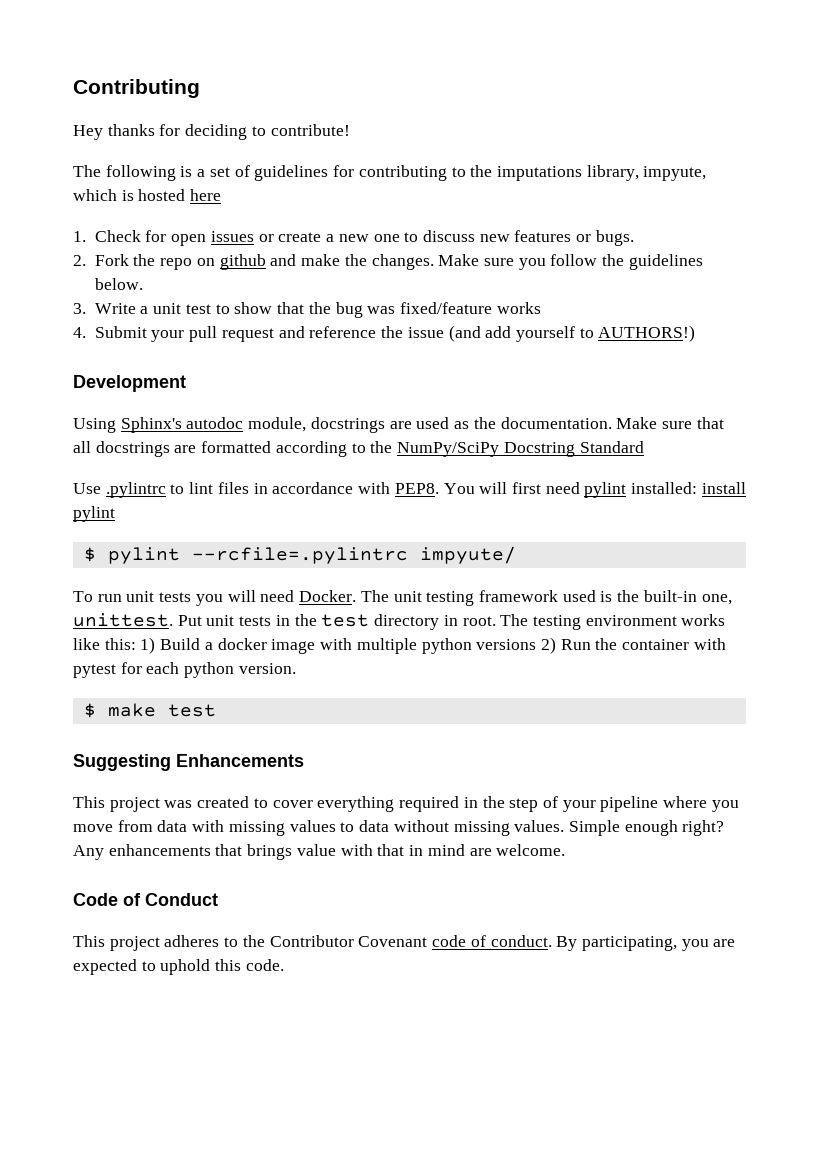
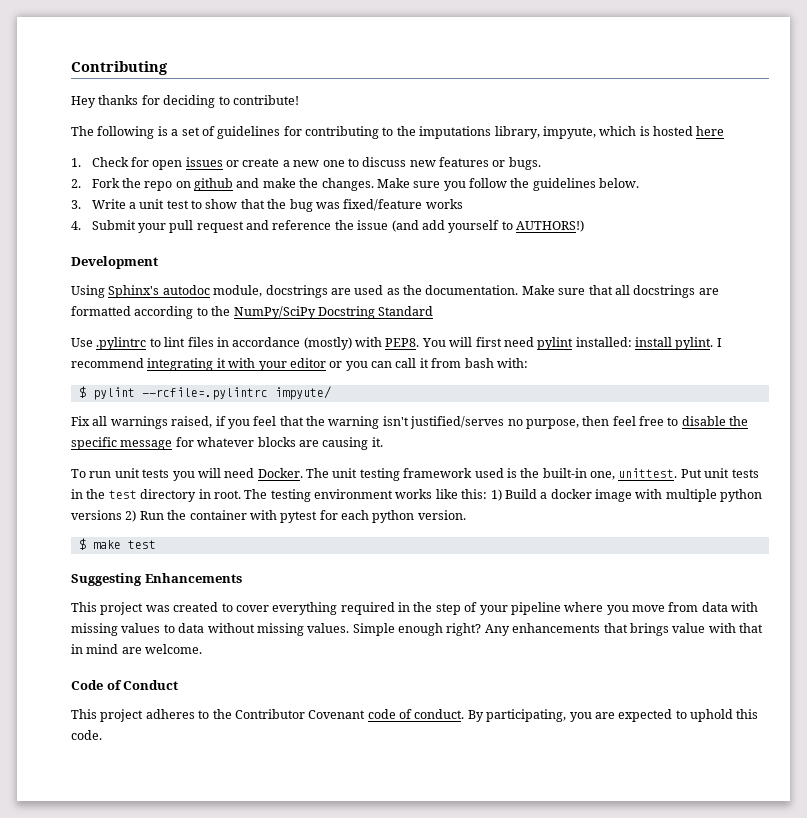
(354, 488) none -> [303,337,352,350] (mostly)
[73,506,115,522] [83,546,516,564] pylint // $ pylint --rcfile=.pylintrc impyute/ -> [675,337,722,350] [71,358,528,371] [78,386,331,400] [71,416,749,429] [71,437,383,450] pylint. I recommend integrating it with your editor or you can call it from bash with: // $ pylint --rcfile=.pylintrc impyute/ // Fix all warnings raised, if you feel that the warning isn't justified/serves no purpose, then feel free to disable the specific message for whatever blocks are causing it.

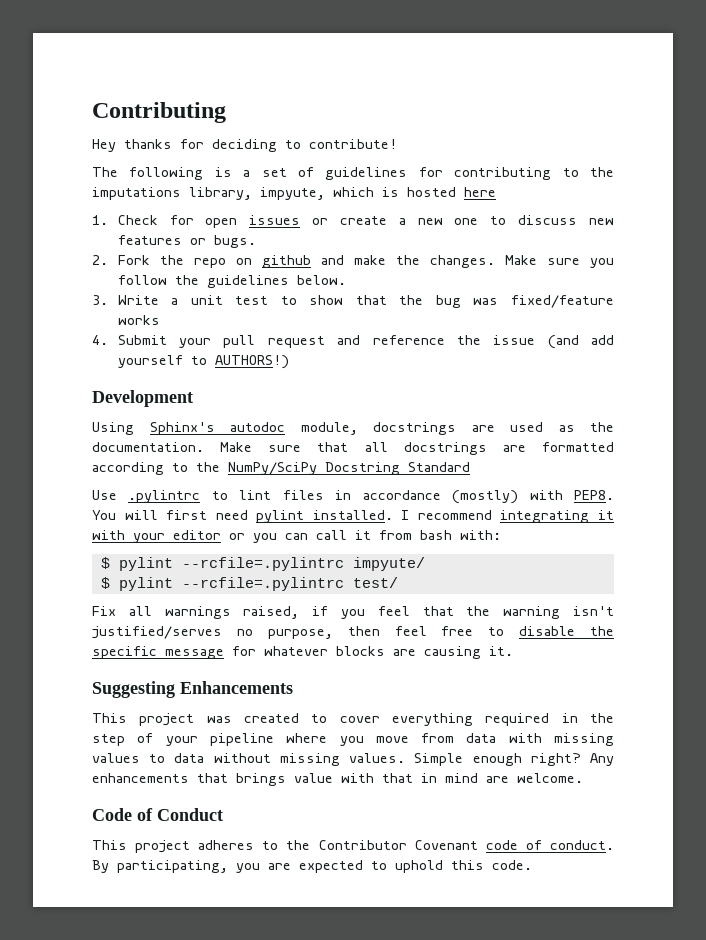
[575,337,714,350] installed: install pylint. -> [312,510,393,520] installed.
(331, 393) none -> [100,577,398,591] // $ pylint --rcfile=.pylintrc test/
[71,468,759,481] [71,489,763,502] [71,510,466,523] [78,538,156,550] // To run unit tests you will need Docker. The unit testing framework used is the built-in one, unittest. Put unit tests in the test directory in root. The testing environment works like this: 1) Build a docker image with multiple python versions 2) Run the container with pytest for each python version. // $ make test -> (513, 651) none

